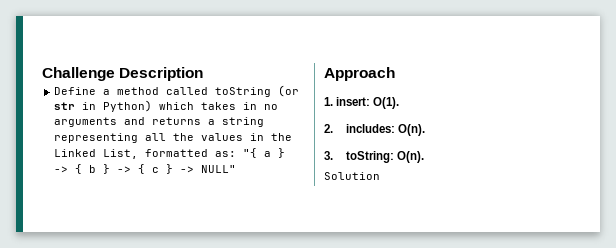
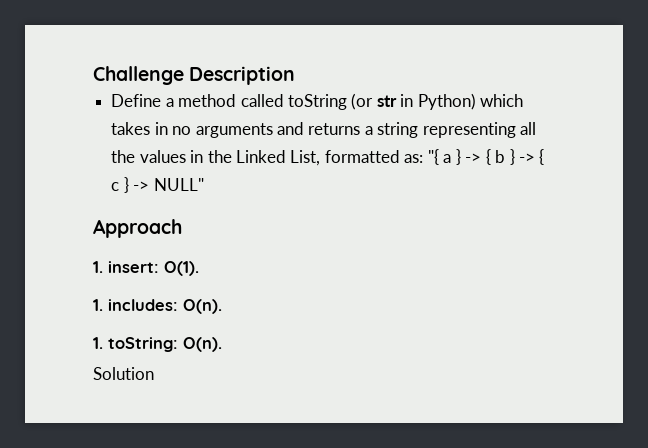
[324,124,333,133] 2. -> [93,299,103,311] 1.
[324,151,333,160] 3. -> [93,337,103,349] 1.

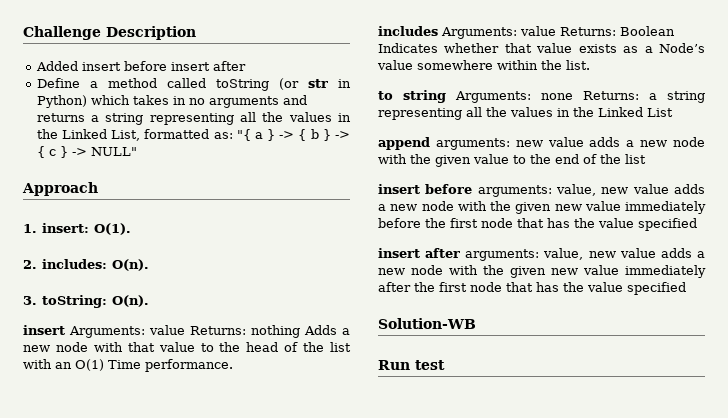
(296, 75) none -> [35,61,246,71] // Added insert before insert after
[93,299,103,311] 1. -> [23,260,37,269] 2.
[93,337,103,349] 1. -> [23,296,37,305] 3.
[93,367,154,380] Solution -> [23,325,350,338] [23,342,351,352] [23,359,233,372] [378,26,675,39] [378,43,705,53] [377,60,590,70] [378,90,705,103] [378,107,673,120] [378,137,705,150] [378,154,646,167] [378,184,705,197] [378,201,706,214] [378,218,697,231] [378,248,705,261] [378,265,706,278] [378,282,686,295] [378,318,476,329] [378,360,445,370] insert Arguments: value Returns: nothing Adds a new node with that value to the head of the list with an O(1) Time performance. // includes Arguments: value Returns: Boolean Indicates whether that value exists as a Node’s value somewhere within the list. // to string Arguments: none Returns: a string representing all the values in the Linked List // append arguments: new value adds a new node with the given value to the end of the list // insert before arguments: value, new value adds a new node with the given new value immediately before the first node that has the value specified // insert after arguments: value, new value adds a new node with the given new value immediately after the first node that has the value specified // Solution-WB // Run test

